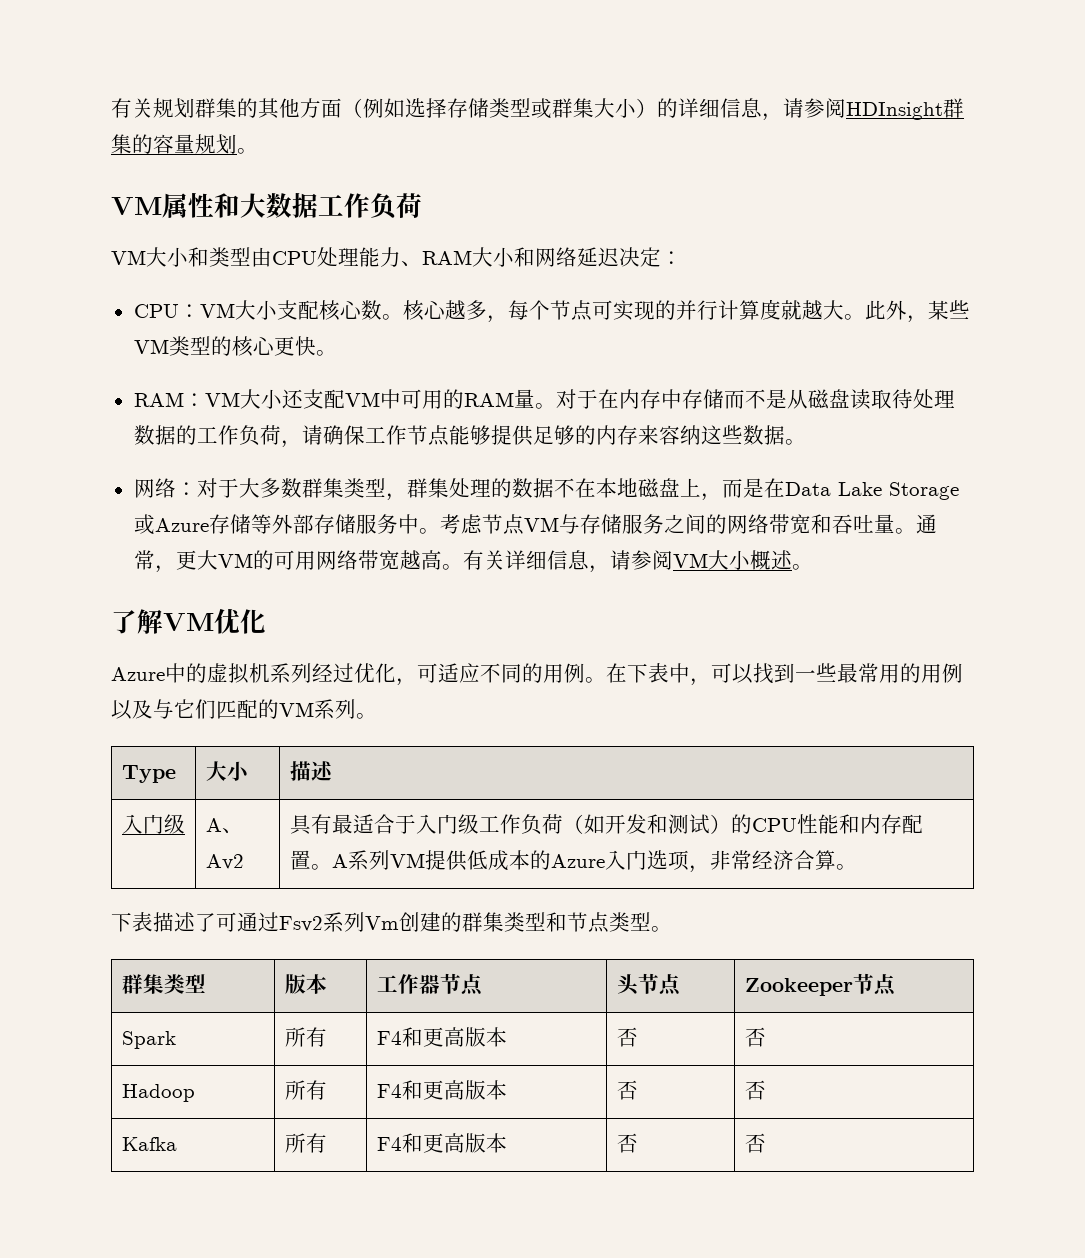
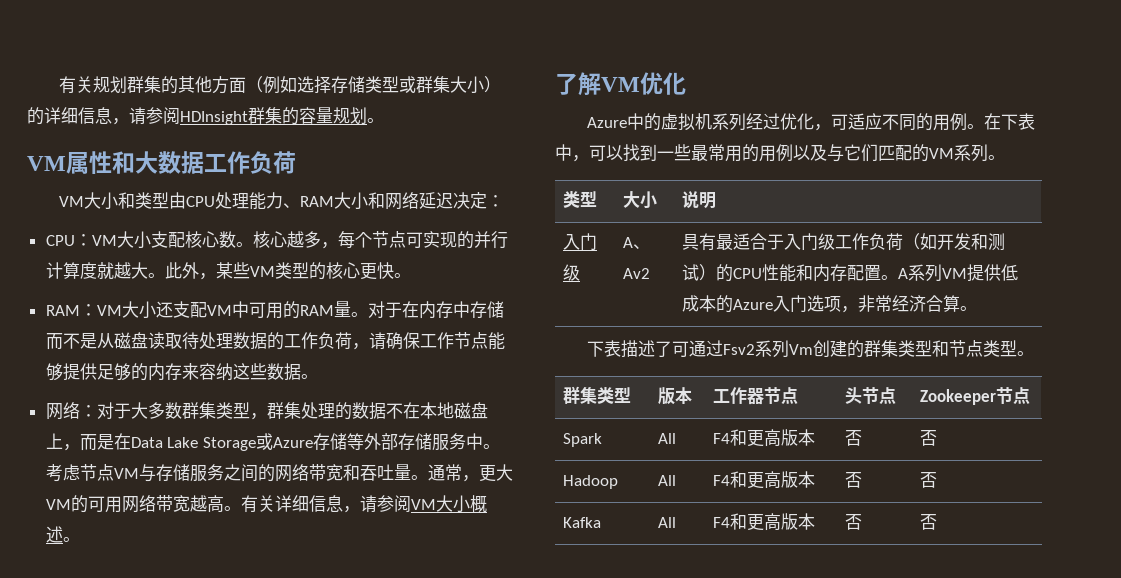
[121,765,176,783] Type -> [562,191,597,208] 类型
[289,761,333,781] 描述 -> [681,191,716,209] 说明
[284,1027,327,1047] 所有 -> [657,433,676,444] All
[284,1080,327,1100] 所有 -> [657,475,676,486] All
[284,1133,327,1153] 所有 -> [657,517,676,528] All

